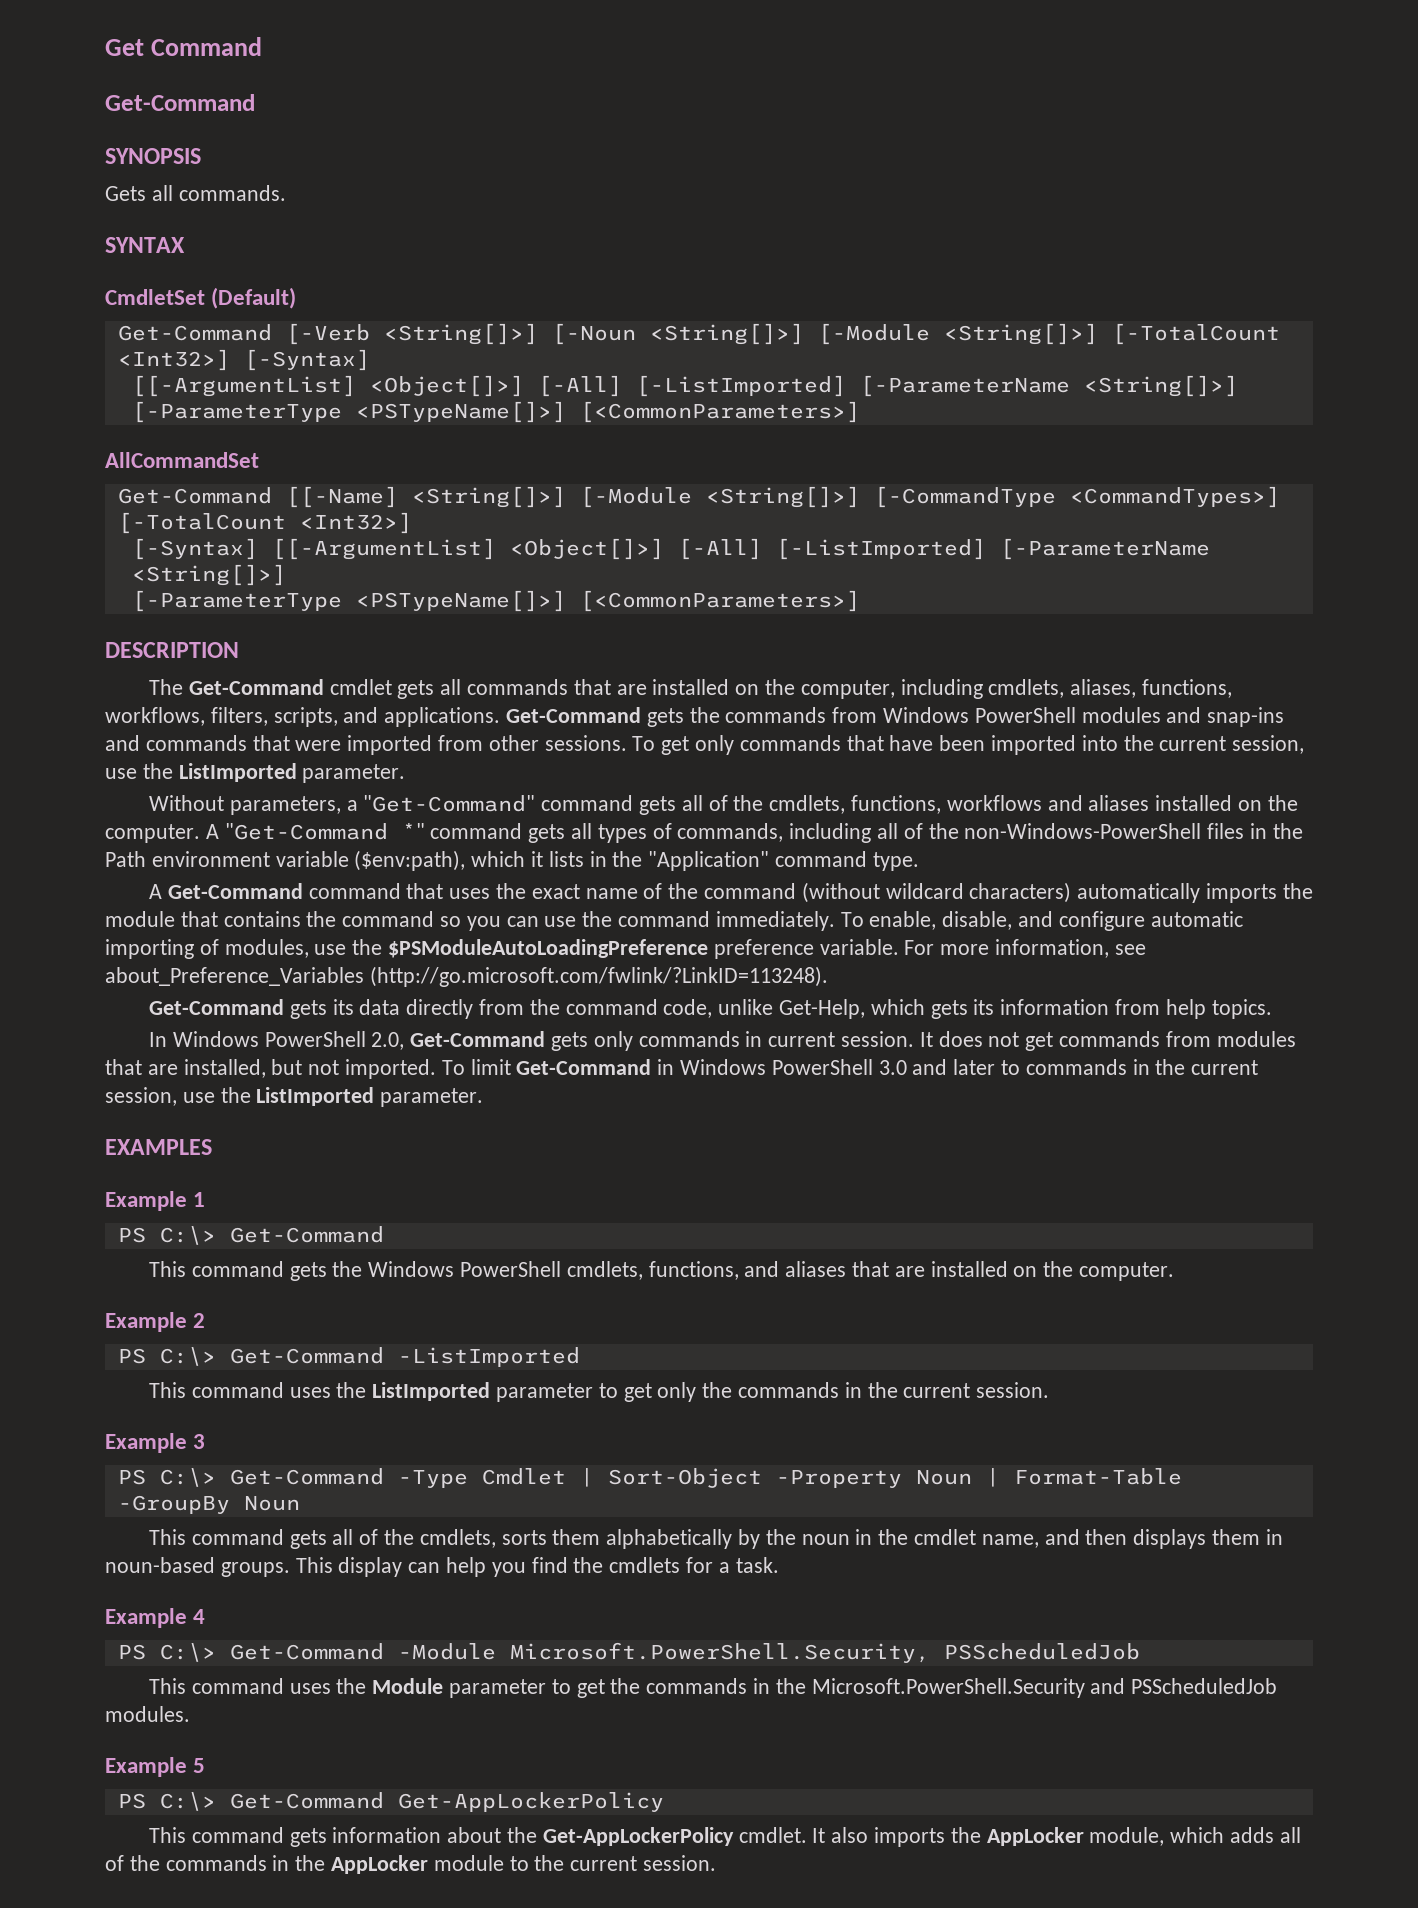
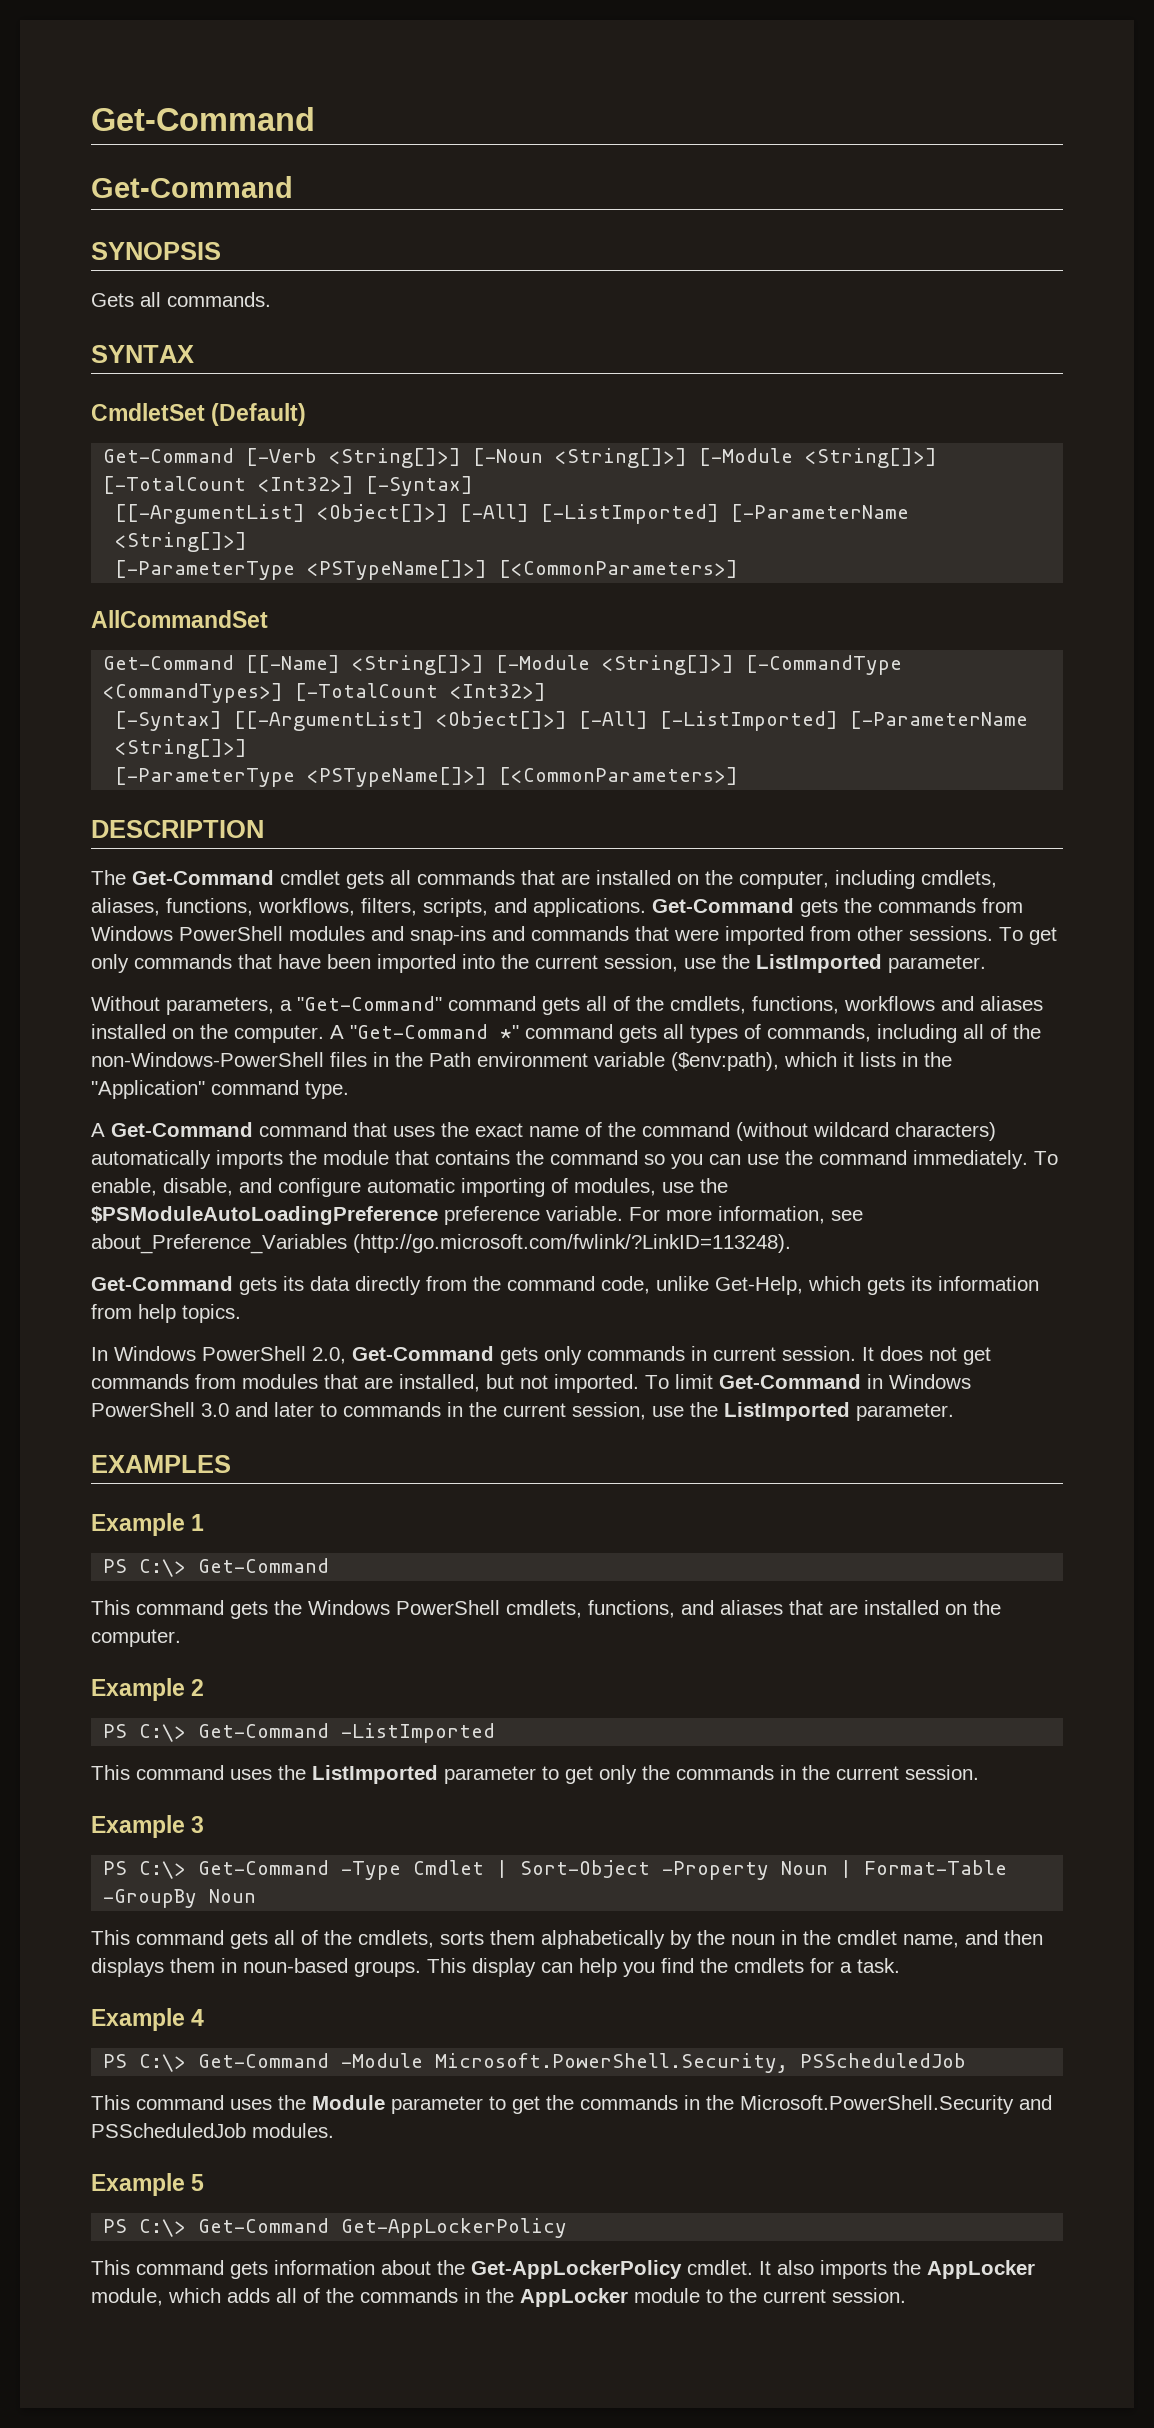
[105,37,263,56] Get Command -> [91,107,315,131] Get-Command

